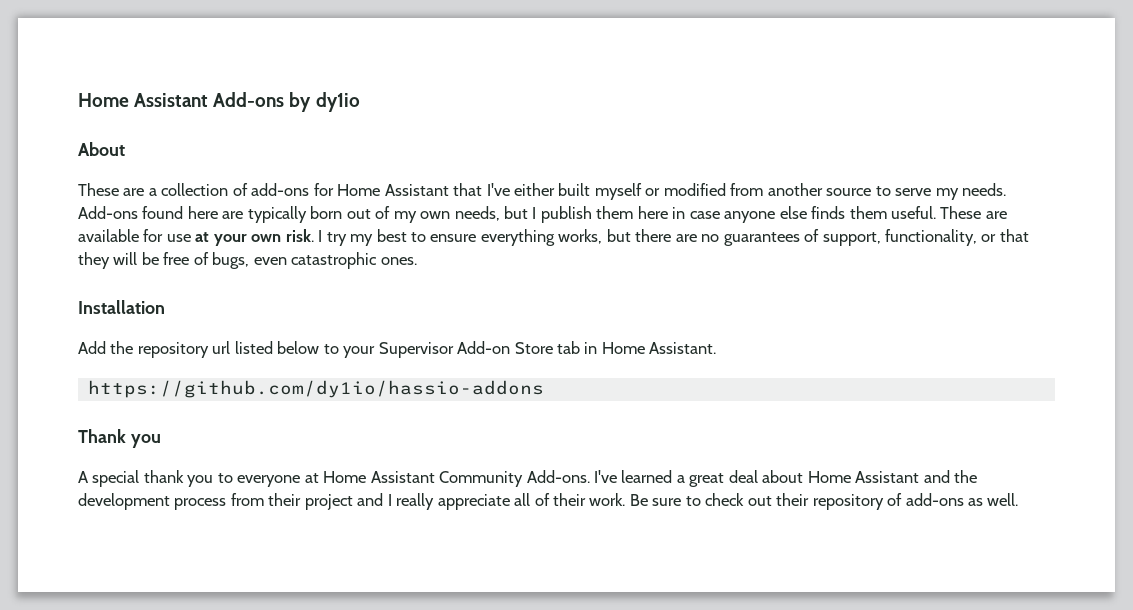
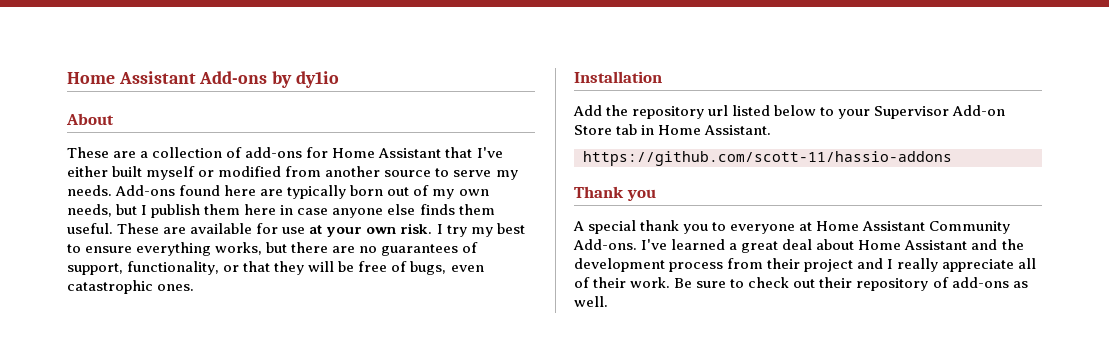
[87,380,544,398] https://github.com/dy1io/hassio-addons -> [583,151,952,166] https://github.com/scott-11/hassio-addons

